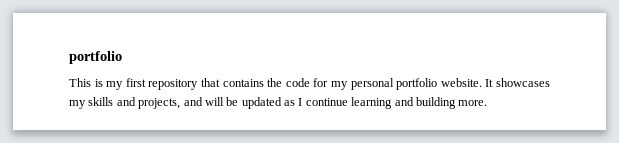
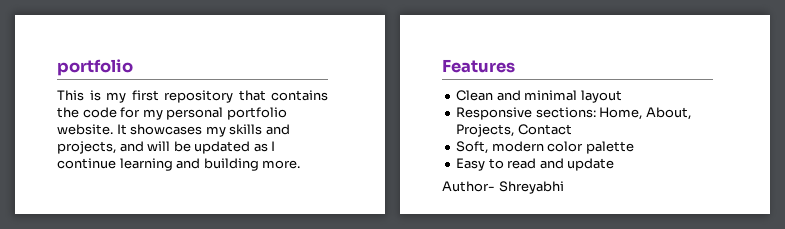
(488, 103) none -> [442,59,515,73] [456,90,622,103] [456,107,691,120] [456,124,572,137] [456,141,634,154] [456,158,615,171] [442,181,564,194] // Features // Clean and minimal layout // Responsive sections: Home, About, Projects, Contact // Soft, modern color palette // Easy to read and update // Author- Shreyabhi

